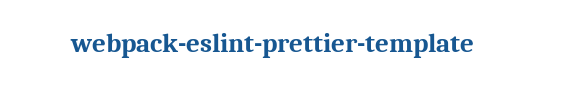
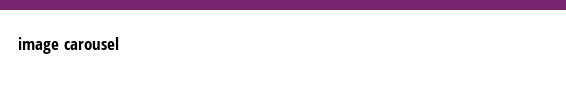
[70,33,474,58] webpack-eslint-prettier-template -> [18,37,119,54] image carousel

